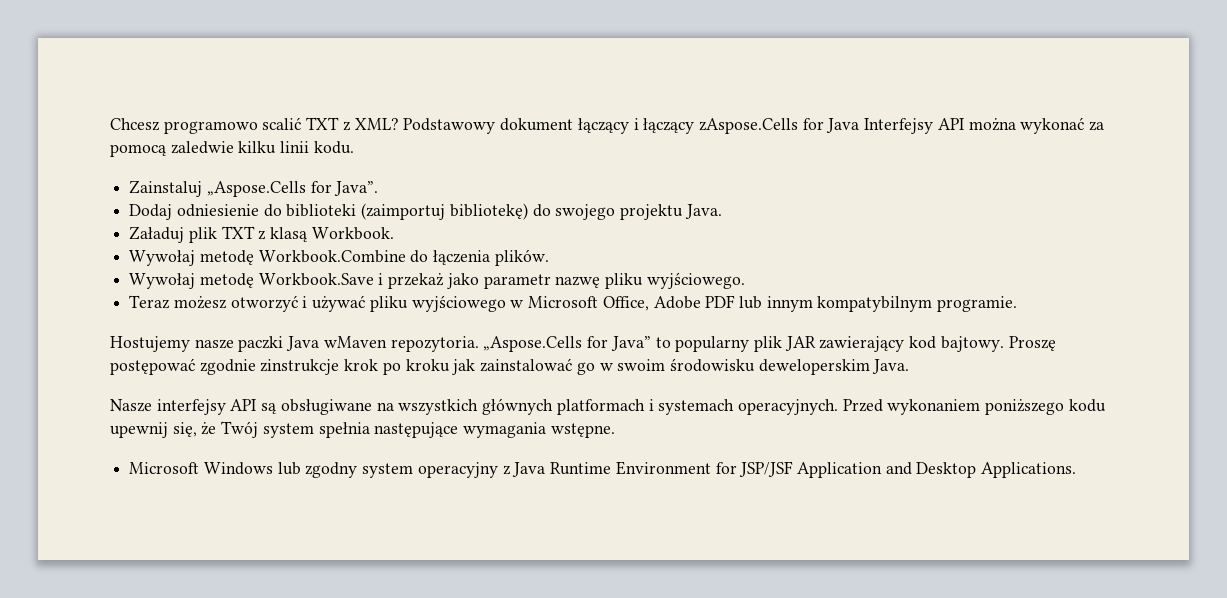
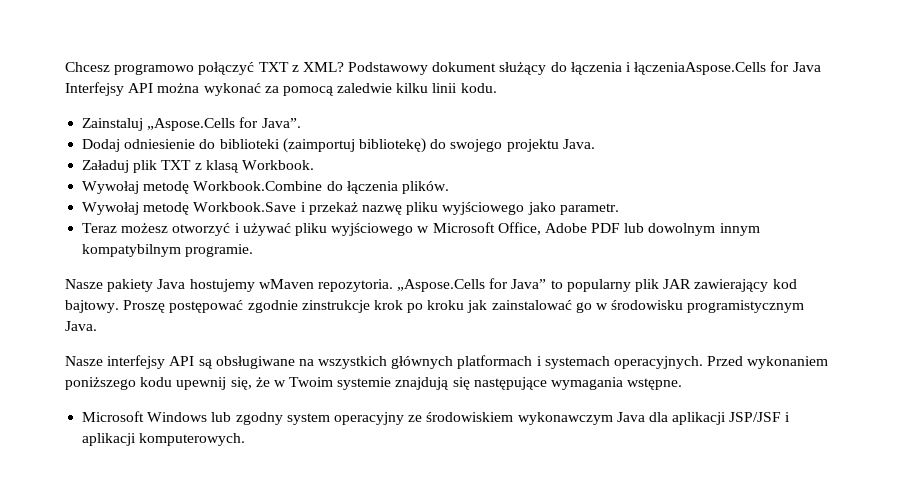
[262,117,302,130] scalić -> [198,62,255,75] połączyć
[577,118,798,134] łączący i łączący zAspose.Cells -> [499,62,767,75] służący do łączenia i łączeniaAspose.Cells
[446,272,745,289] jako parametr nazwę pliku wyjściowego. -> [361,202,619,215] nazwę pliku wyjściowego jako parametr.
(762, 302) none -> [648,223,716,236] dowolnym
[110,336,320,352] Hostujemy nasze paczki Java -> [65,279,255,292] Nasze pakiety Java hostujemy
[617,358,870,375] swoim środowisku deweloperskim -> [611,300,805,313] środowisku programistycznym
[221,421,370,438] Twój system spełnia -> [273,377,470,390] w Twoim systemie znajdują się
[502,461,1077,478] z Java Runtime Environment for JSP/JSF Application and Desktop Applications. -> [408,412,791,425] [82,433,246,446] ze środowiskiem wykonawczym Java dla aplikacji JSP/JSF i aplikacji komputerowych.

